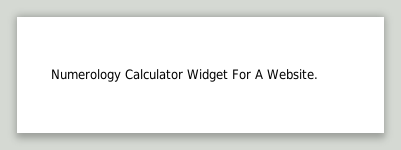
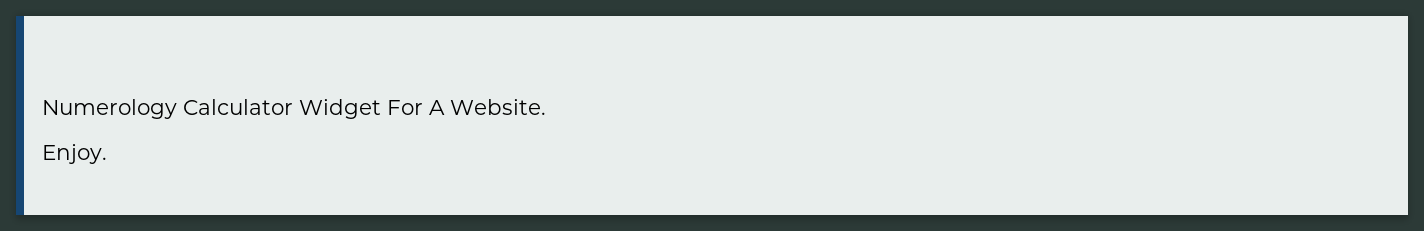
(318, 74) none -> [42,144,107,164] // Enjoy.

